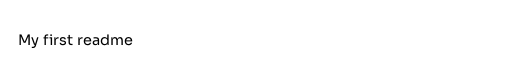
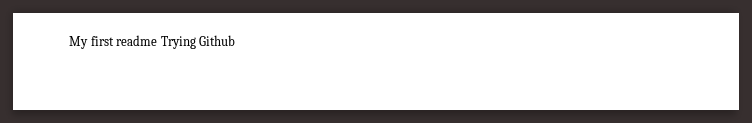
(133, 40) none -> [160,35,236,49] Trying Github

